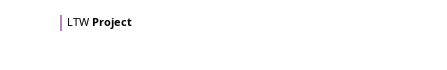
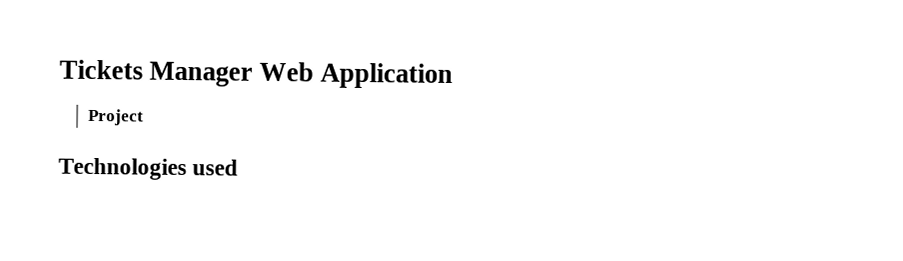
[67,18,91,26] LTW -> [59,59,454,90] Tickets Manager Web Application //
(133, 23) none -> [58,157,239,181] // Technologies used

